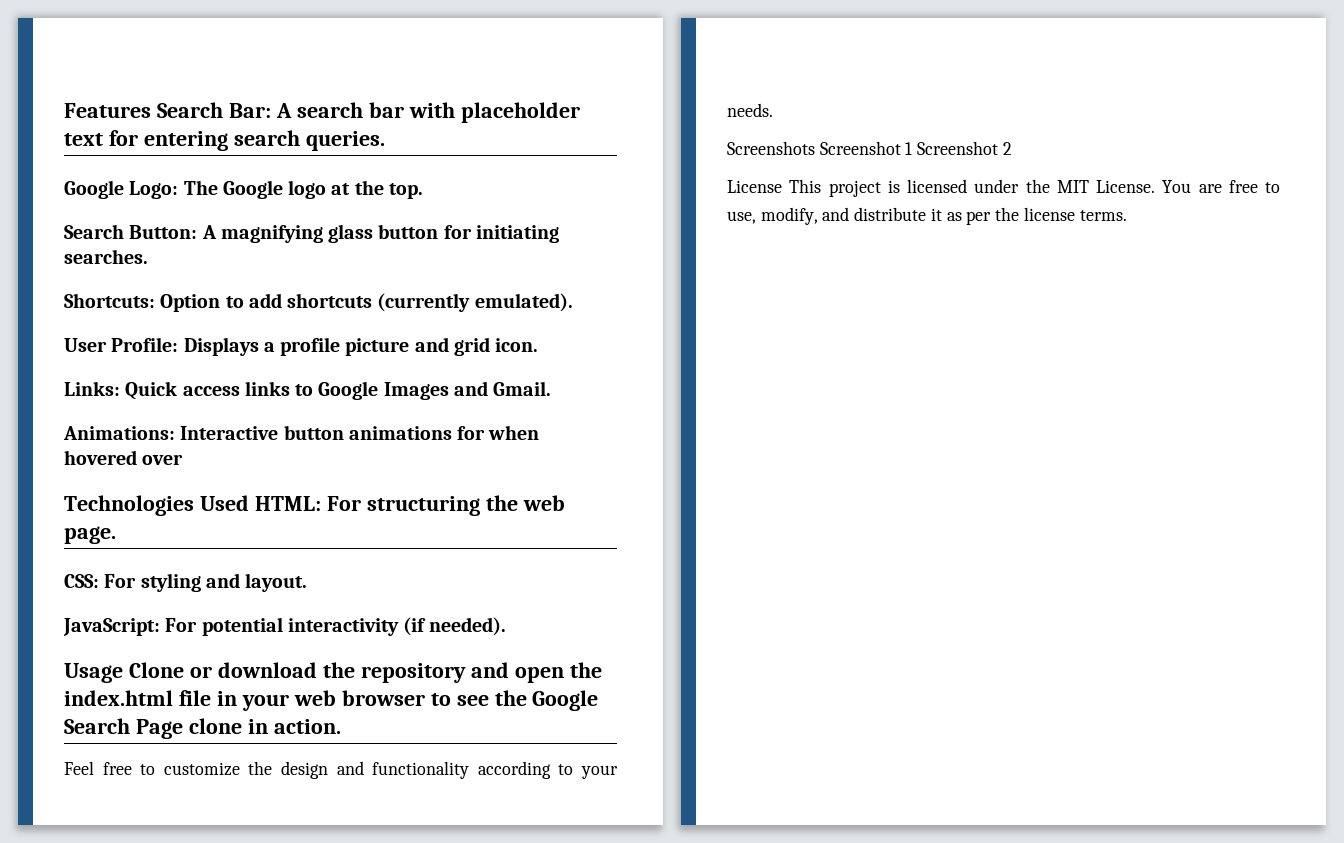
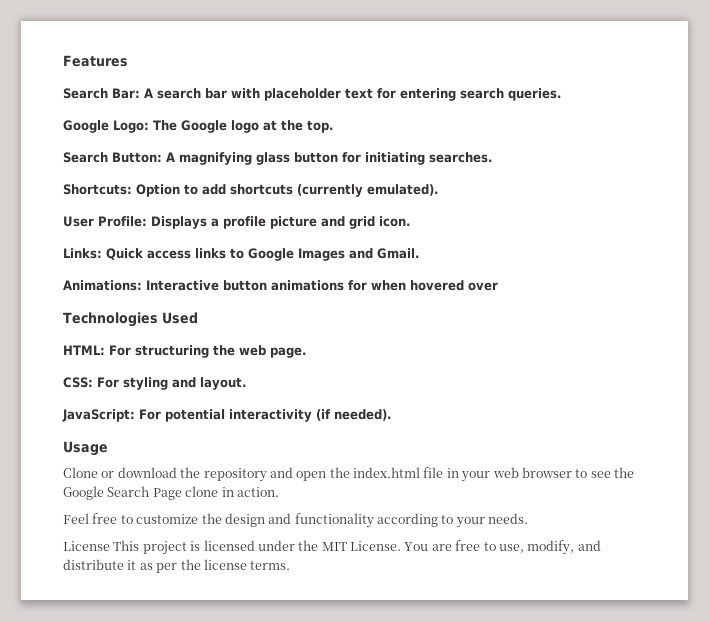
(151, 110) none -> (128, 61) //
(249, 503) none -> (198, 318) //
(123, 673) none -> (108, 448) //
[727,141,1012,155] // Screenshots Screenshot 1 Screenshot 2 -> (529, 518) none

